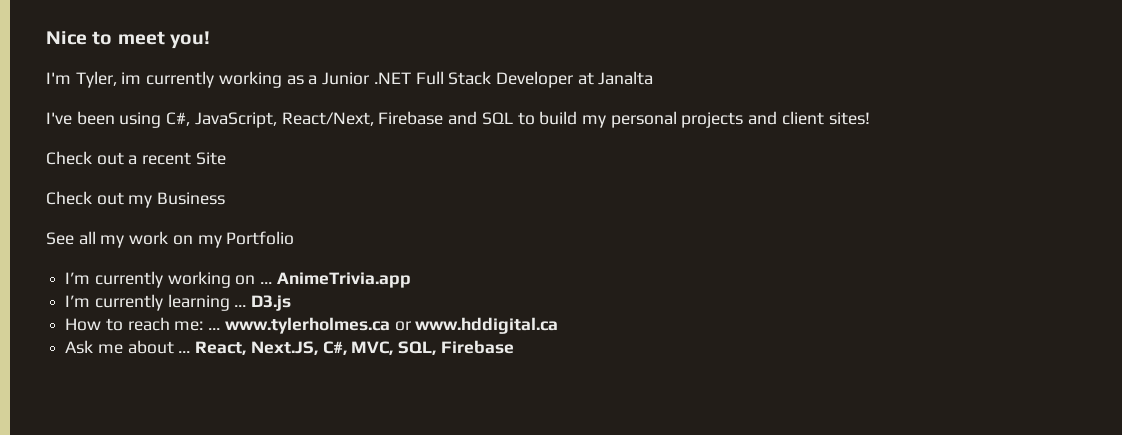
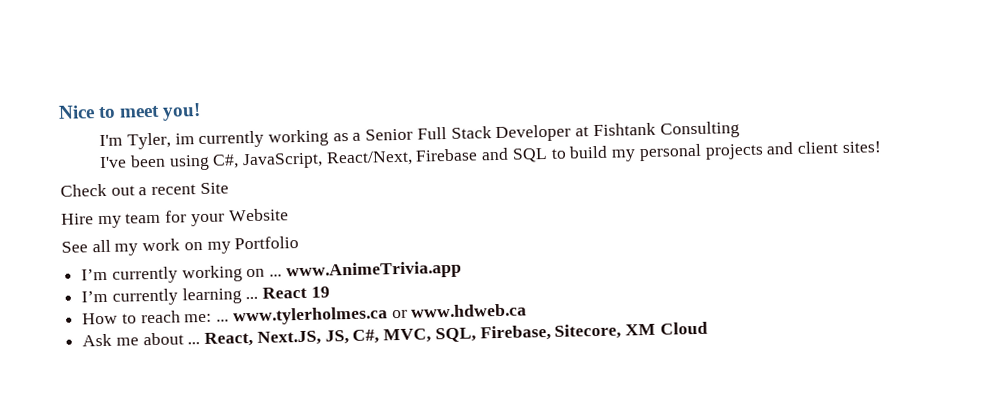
[322,72,411,85] Junior .NET -> [365,128,414,141] Senior
[598,71,654,85] Janalta -> [592,121,740,139] Fishtank Consulting
[46,191,226,208] Check out my Business -> [61,208,289,229] Hire my team for your Website
[276,272,411,288] AnimeTrivia.app -> [285,260,462,281] www.AnimeTrivia.app
[251,295,292,311] D3.js -> [262,286,330,299] React 19
[415,317,559,334] www.hddigital.ca -> [410,303,528,318] www.hdweb.ca
(318, 348) none -> [324,330,349,345] JS,
[440,340,514,354] Firebase -> [479,321,708,342] Firebase, Sitecore, XM Cloud

